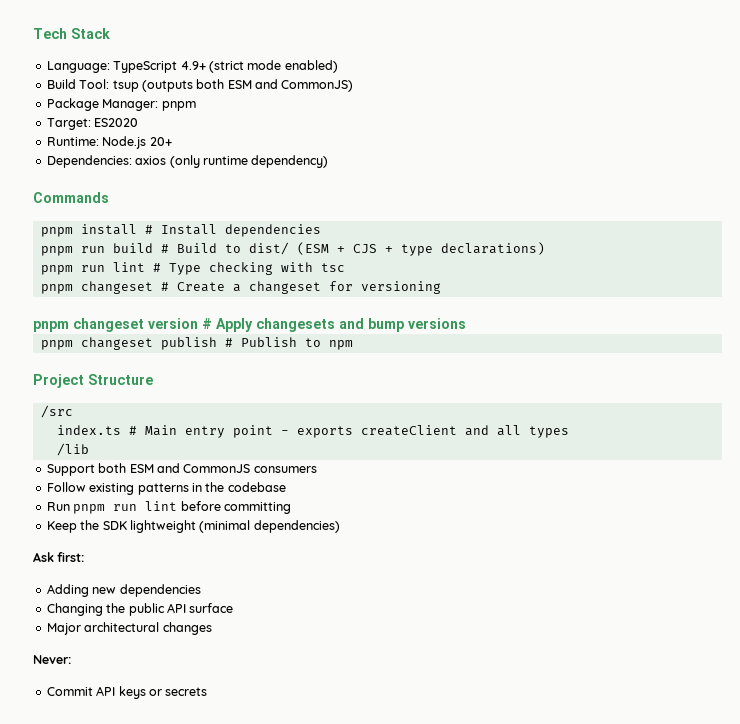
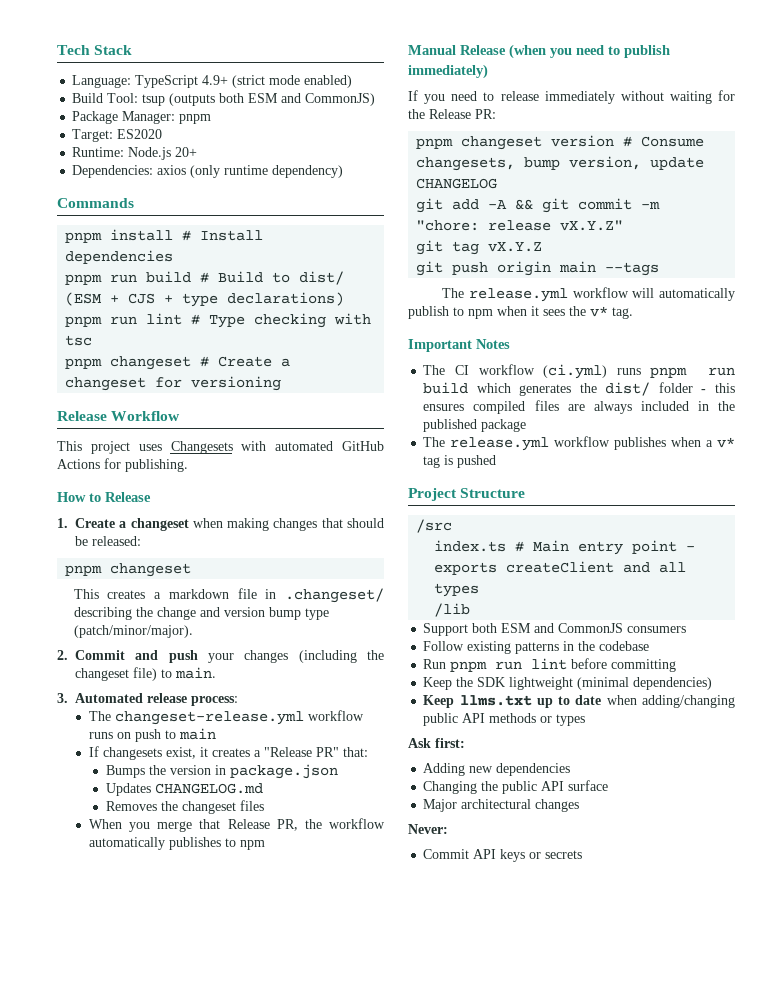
[33,318,466,332] [40,337,353,350] pnpm changeset version # Apply changesets and bump versions // pnpm changeset publish # Publish to npm -> [57,411,181,421] [57,441,384,454] [57,458,188,472] [57,492,151,502] [57,518,384,531] [75,536,141,546] [65,563,192,577] [73,588,384,603] [73,607,329,620] [73,625,193,638] [57,650,384,663] [75,667,216,681] [57,693,238,706] [89,710,365,725] [89,728,217,742] [89,746,369,760] [105,764,338,779] [105,783,263,796] [105,800,264,814] [89,818,386,832] [89,837,266,850] [408,44,670,59] [408,64,488,79] [408,90,735,104] [408,109,496,119] [416,135,705,150] [416,156,705,171] [416,178,498,189] [416,198,661,213] [416,220,624,231] [416,240,543,255] [416,261,660,276] [441,287,735,302] [408,306,633,319] [408,339,510,352] [423,364,735,379] [423,382,735,396] [423,400,735,414] [423,419,527,432] [423,436,735,451] [423,455,497,468] Release Workflow // This project uses Changesets with automated GitHub Actions for publishing. // How to Release // 1. Create a changeset when making changes that should be released: // pnpm changeset // This creates a markdown file in .changeset/ describing the change and version bump type (patch/minor/major). // 2. Commit and push your changes (including the changeset file) to main. // 3. Automated release process: // The changeset-release.yml workflow runs on push to main // If changesets exist, it creates a "Release PR" that: // Bumps the version in package.json // Updates CHANGELOG.md // Removes the changeset files // When you merge that Release PR, the workflow automatically publishes to npm // Manual Release (when you need to publish immediately) // If you need to release immediately without waiting for the Release PR: // pnpm changeset version # Consume changesets, bump version, update CHANGELOG // git add -A && git commit -m "chore: release vX.Y.Z" // git tag vX.Y.Z // git push origin main --tags // The release.yml workflow will automatically publish to npm when it sees the v* tag. // Important Notes // The CI workflow (ci.yml) runs pnpm run build which generates the dist/ folder - this ensures compiled files are always included in the published package // The release.yml workflow publishes when a v* tag is pushed
(340, 526) none -> [423,695,736,708] [423,713,586,726] // Keep llms.txt up to date when adding/changing public API methods or types

